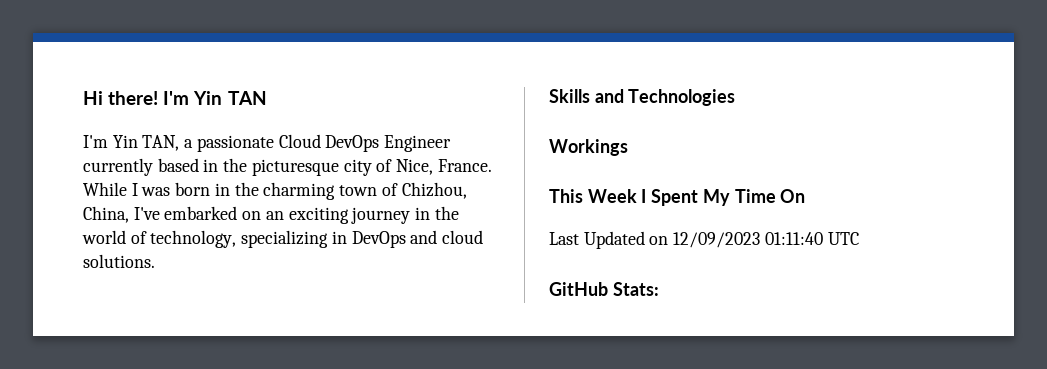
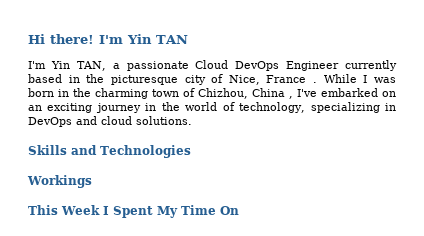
[437,159,492,172] France. -> [266,75,318,83] France .
[83,206,129,223] China, -> [252,88,293,99] China ,
[549,231,859,249] [549,282,659,296] // Last Updated on 12/09/2023 01:11:40 UTC // GitHub Stats: -> (239, 210) none

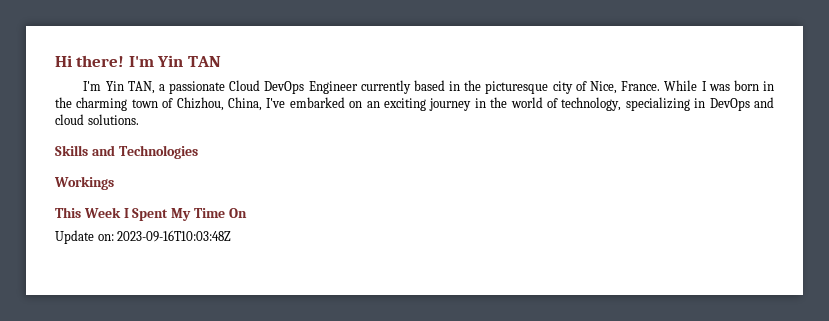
[266,75,318,83] France . -> [621,81,661,91] France.
[252,88,293,99] China , -> [227,97,262,111] China,
(239, 210) none -> [55,230,232,244] // Update on: 2023-09-16T10:03:48Z

